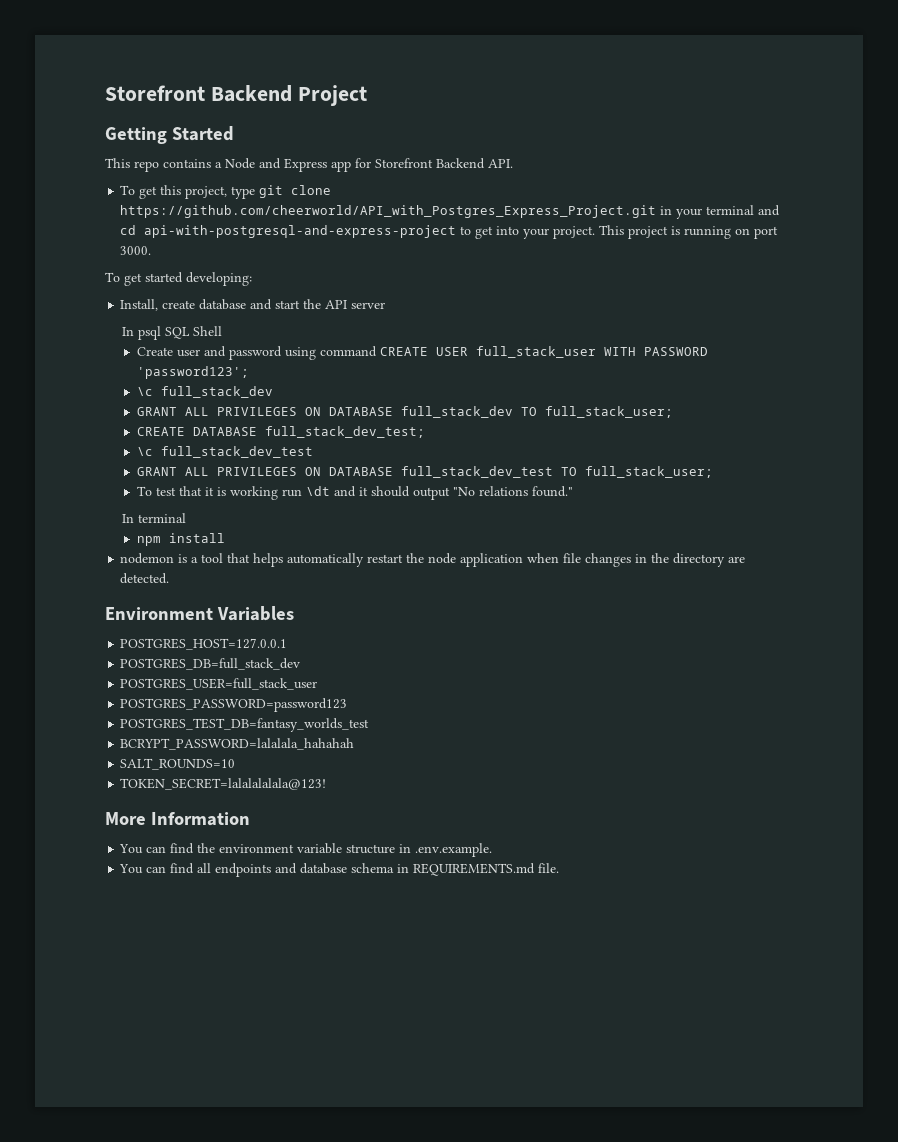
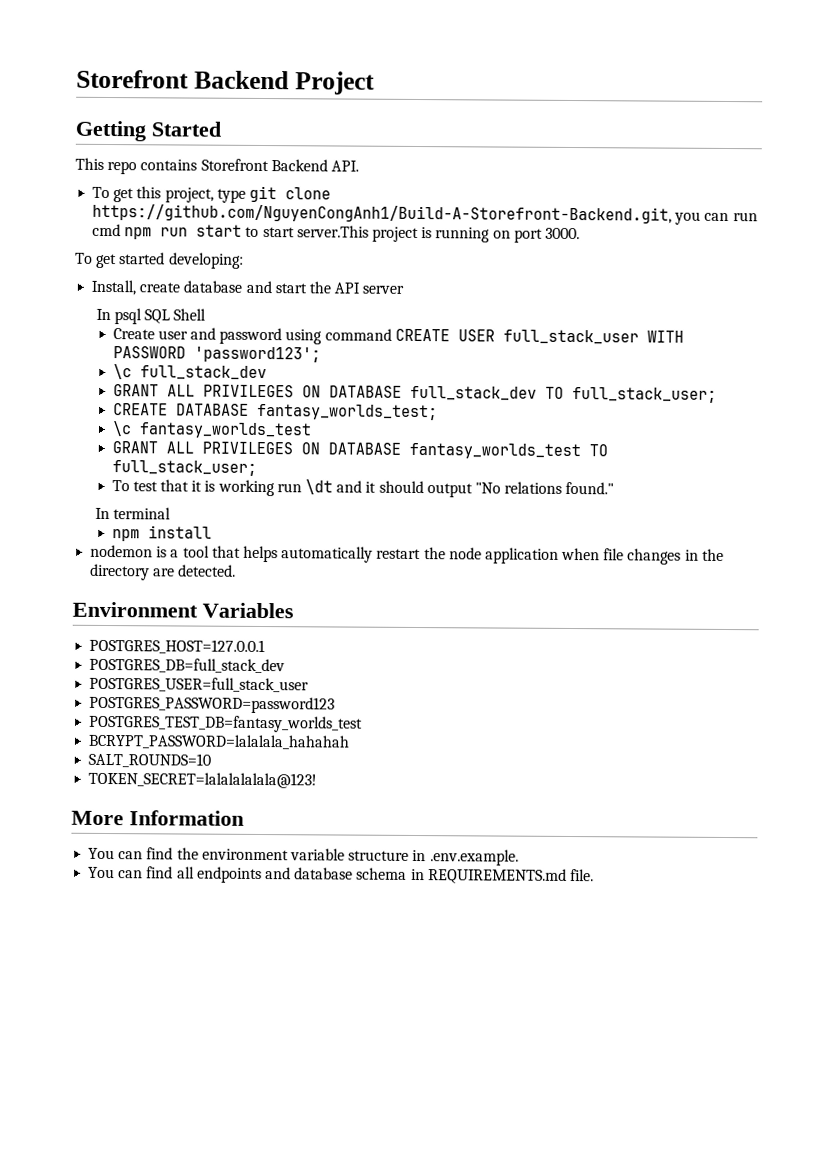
[215,158,371,172] a Node and Express app for -> (198, 165) none
[120,205,781,219] [120,225,625,239] https://github.com/cheerworld/API_with_Postgres_Express_Project.git in your terminal and cd api-with-postgresql-and-express-project to get into your project. This -> [92,203,758,225] [92,223,369,240] https://github.com/NguyenCongAnh1/Build-A-Storefront-Backend.git, you can run cmd npm run start to start server.This
[265,426,426,438] [137,446,314,458] [137,466,554,478] full_stack_dev_test; // \c full_stack_dev_test // GRANT ALL PRIVILEGES ON DATABASE full_stack_dev_test -> [256,403,438,421] [111,421,312,439] [111,441,581,460] fantasy_worlds_test; // \c fantasy_worlds_test // GRANT ALL PRIVILEGES ON DATABASE fantasy_worlds_test

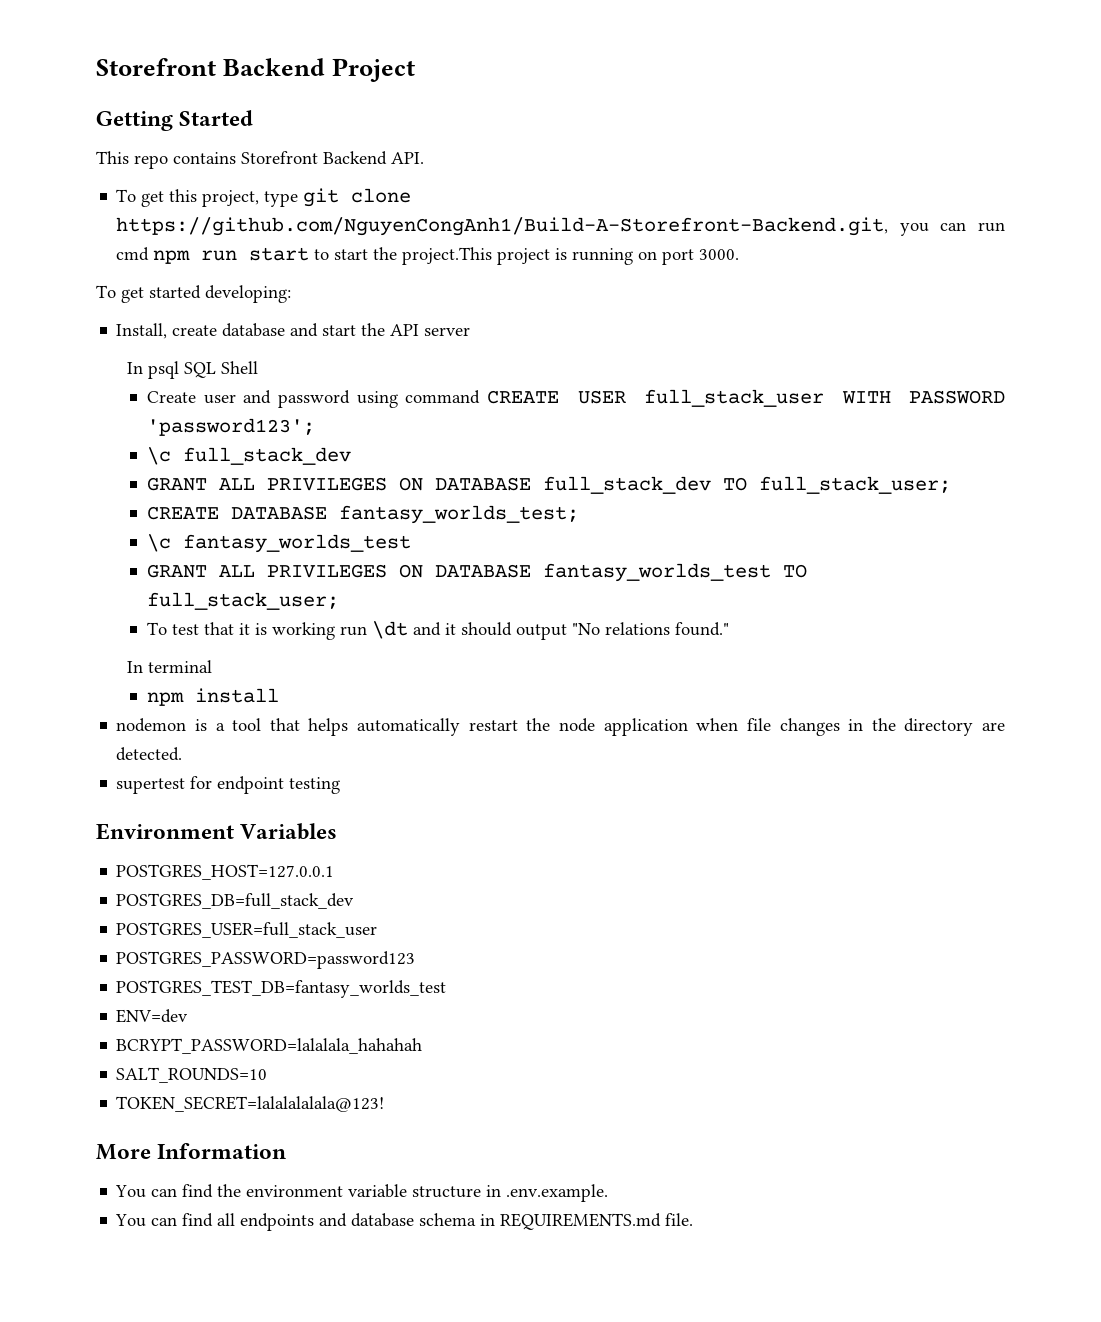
[296,225,369,238] server.This -> [373,247,493,265] the project.This
(237, 570) none -> [116,776,341,794] // supertest for endpoint testing
(364, 723) none -> [116,1009,189,1023] // ENV=dev

